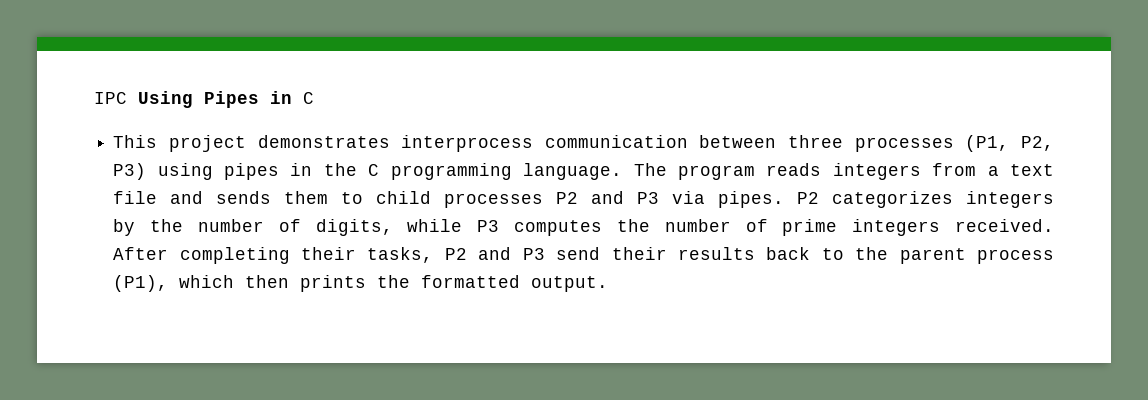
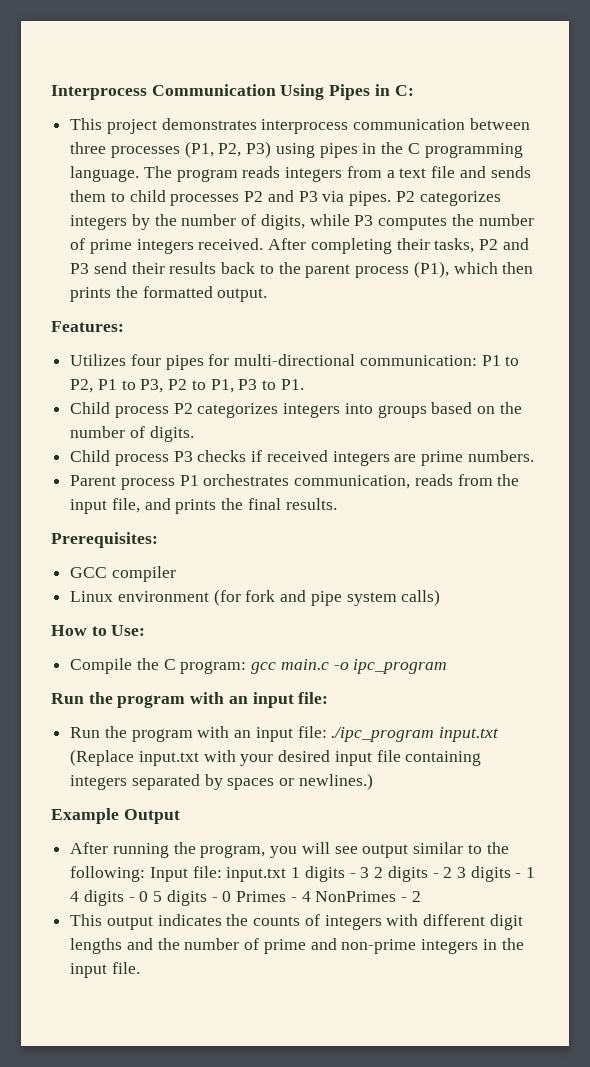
[94,92,127,104] IPC -> [51,84,276,100] Interprocess Communication
[303,92,314,104] C -> [394,85,414,96] C:
(609, 284) none -> [51,321,124,332] [70,354,520,370] [70,379,304,393] [70,402,522,418] [70,426,194,442] [70,450,534,466] [70,474,520,490] [70,498,337,514] [51,532,158,548] [70,566,176,582] [70,589,441,606] [51,625,146,636] [70,658,448,674] [51,692,329,708] [70,726,500,742] [70,749,482,766] [70,773,373,790] [51,808,180,824] [70,842,509,858] [70,866,536,882] [70,890,421,906] [70,914,523,930] [70,938,524,954] [70,962,140,978] // Features: // Utilizes four pipes for multi-directional communication: P1 to P2, P1 to P3, P2 to P1, P3 to P1. // Child process P2 categorizes integers into groups based on the number of digits. // Child process P3 checks if received integers are prime numbers. // Parent process P1 orchestrates communication, reads from the input file, and prints the final results. // Prerequisites: // GCC compiler // Linux environment (for fork and pipe system calls) // How to Use: // Compile the C program: gcc main.c -o ipc_program // Run the program with an input file: // Run the program with an input file: ./ipc_program input.txt (Replace input.txt with your desired input file containing integers separated by spaces or newlines.) // Example Output // After running the program, you will see output similar to the following: Input file: input.txt 1 digits - 3 2 digits - 2 3 digits - 1 4 digits - 0 5 digits - 0 Primes - 4 NonPrimes - 2 // This output indicates the counts of integers with different digit lengths and the number of prime and non-prime integers in the input file.

